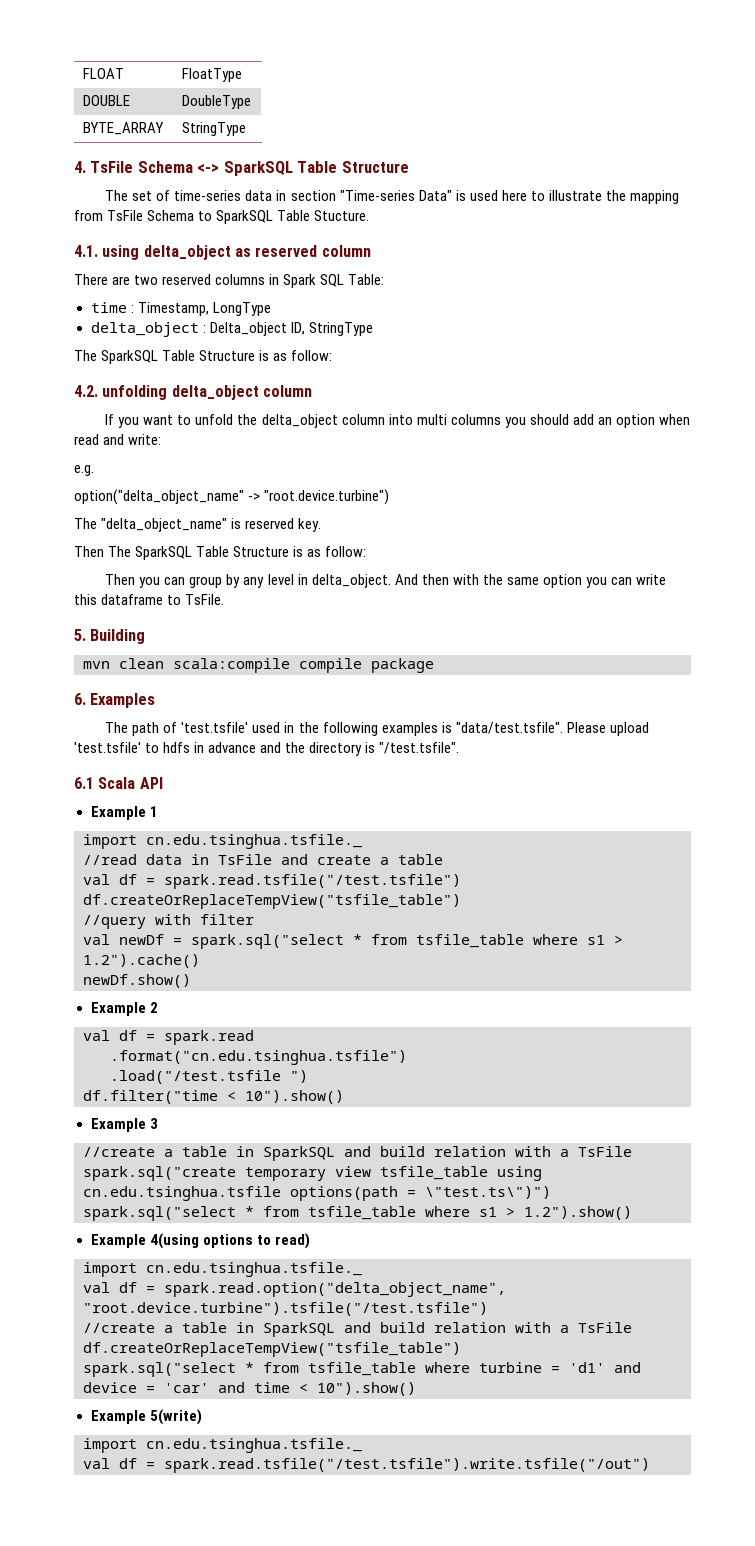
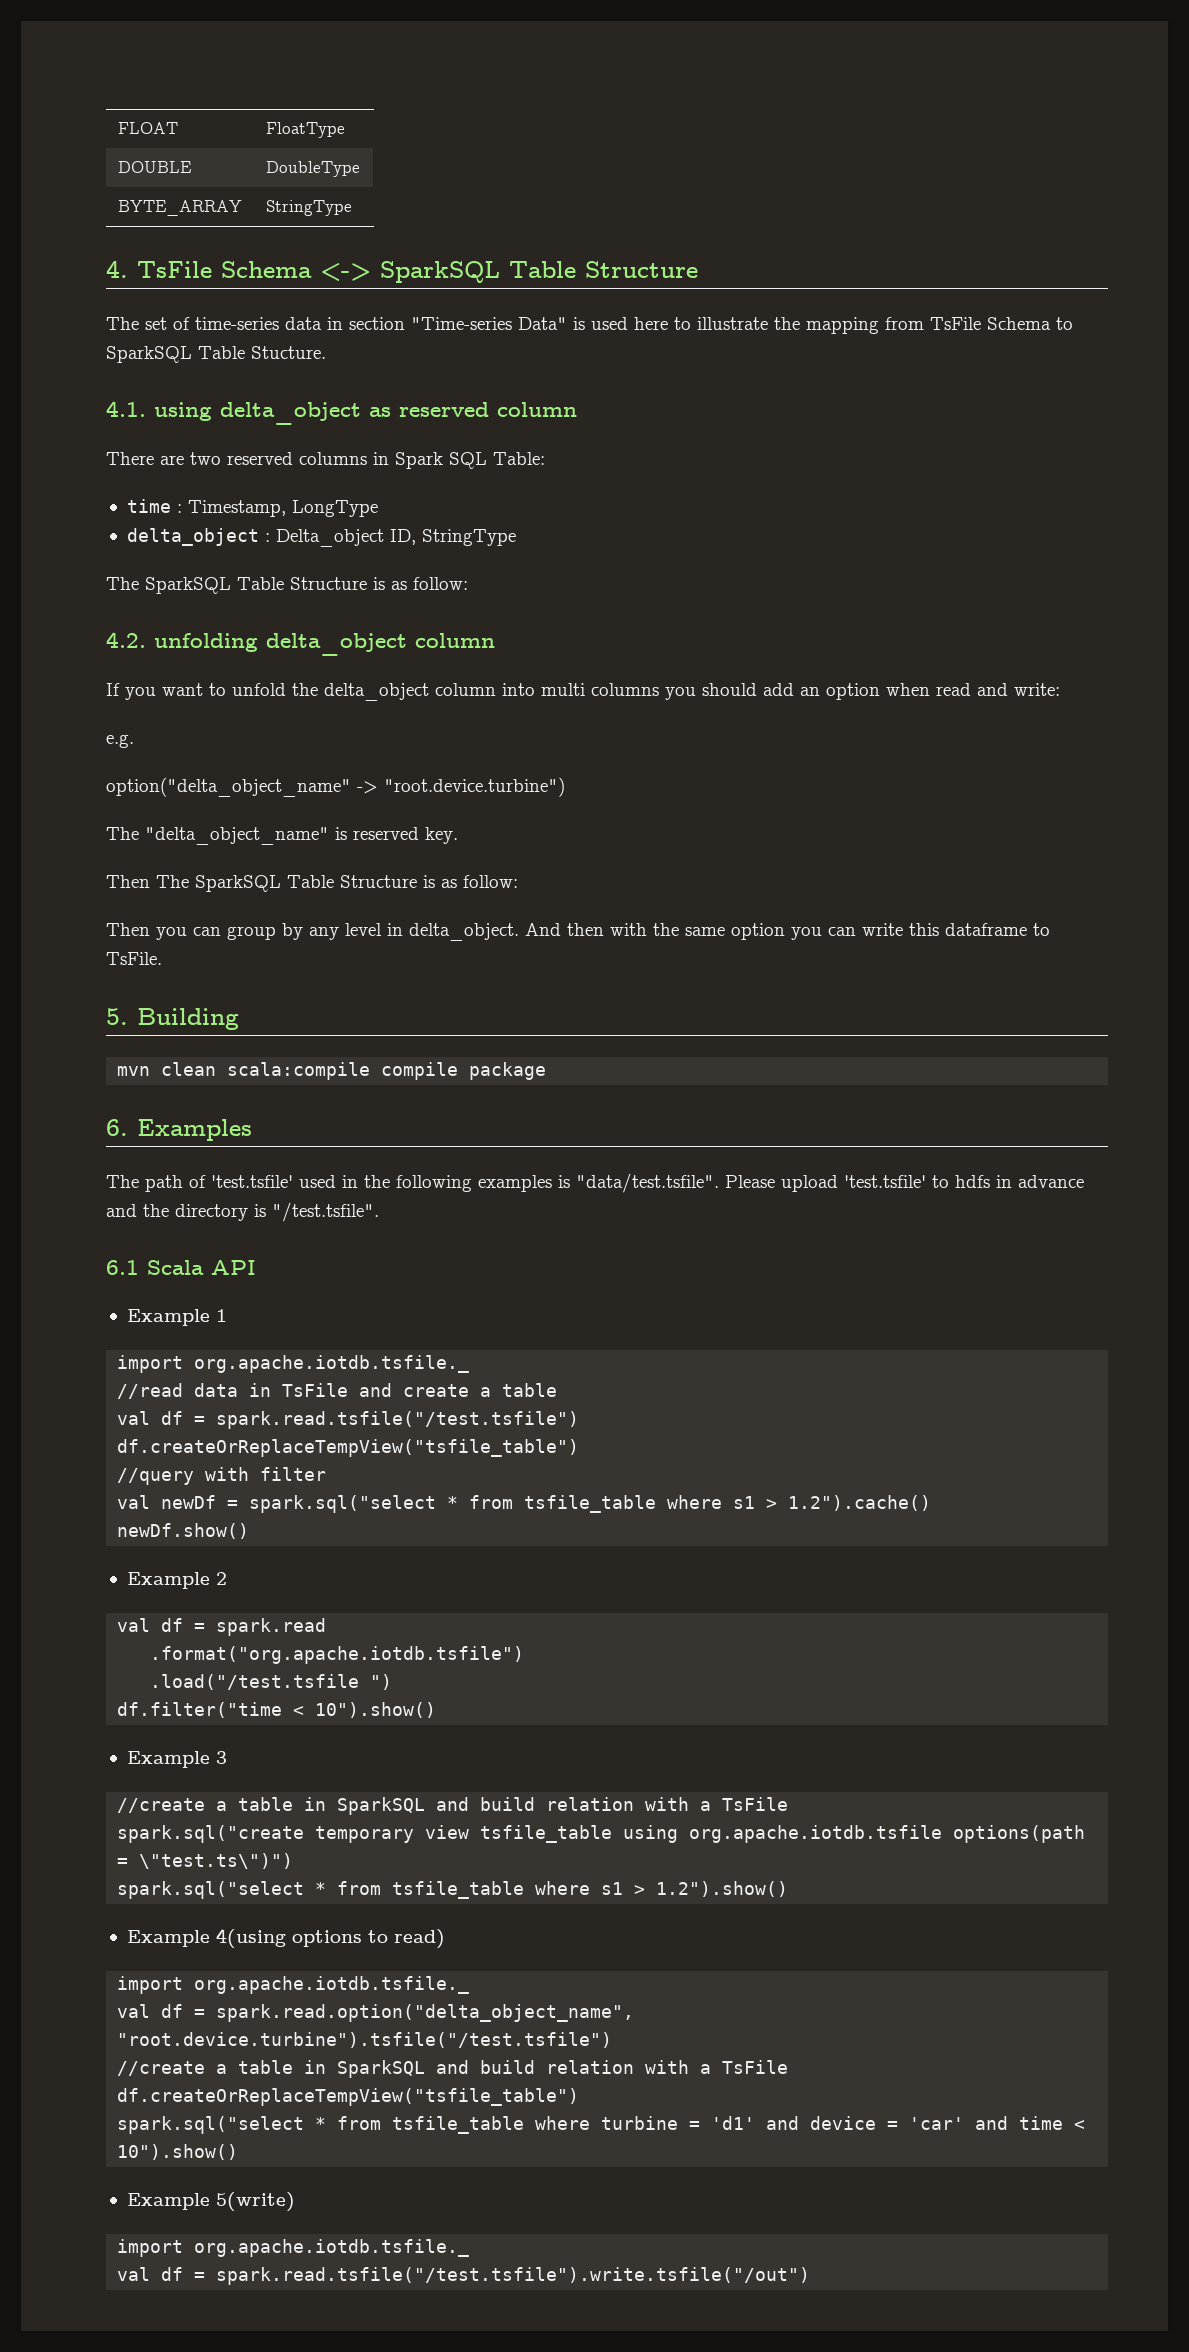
[146,834,362,849] cn.edu.tsinghua.tsfile._ -> [194,1355,470,1373] org.apache.iotdb.tsfile._
[110,1050,407,1065] .format("cn.edu.tsinghua.tsfile") -> [150,1646,525,1664] .format("org.apache.iotdb.tsfile")
[83,1186,281,1201] cn.edu.tsinghua.tsfile -> [689,1825,943,1843] org.apache.iotdb.tsfile
[146,1262,362,1277] cn.edu.tsinghua.tsfile._ -> [194,1976,470,1994] org.apache.iotdb.tsfile._
[146,1438,362,1453] cn.edu.tsinghua.tsfile._ -> [194,2239,470,2257] org.apache.iotdb.tsfile._

